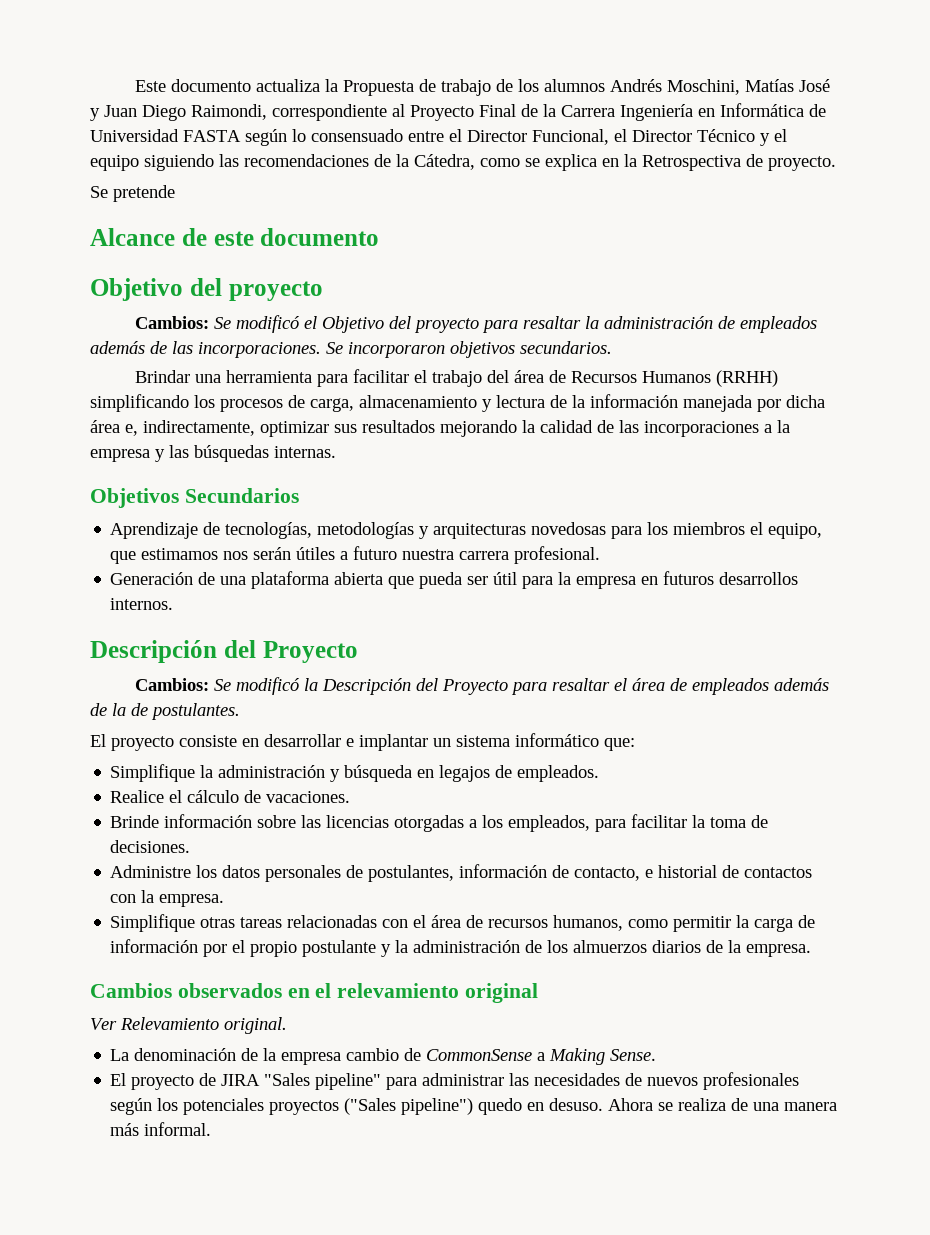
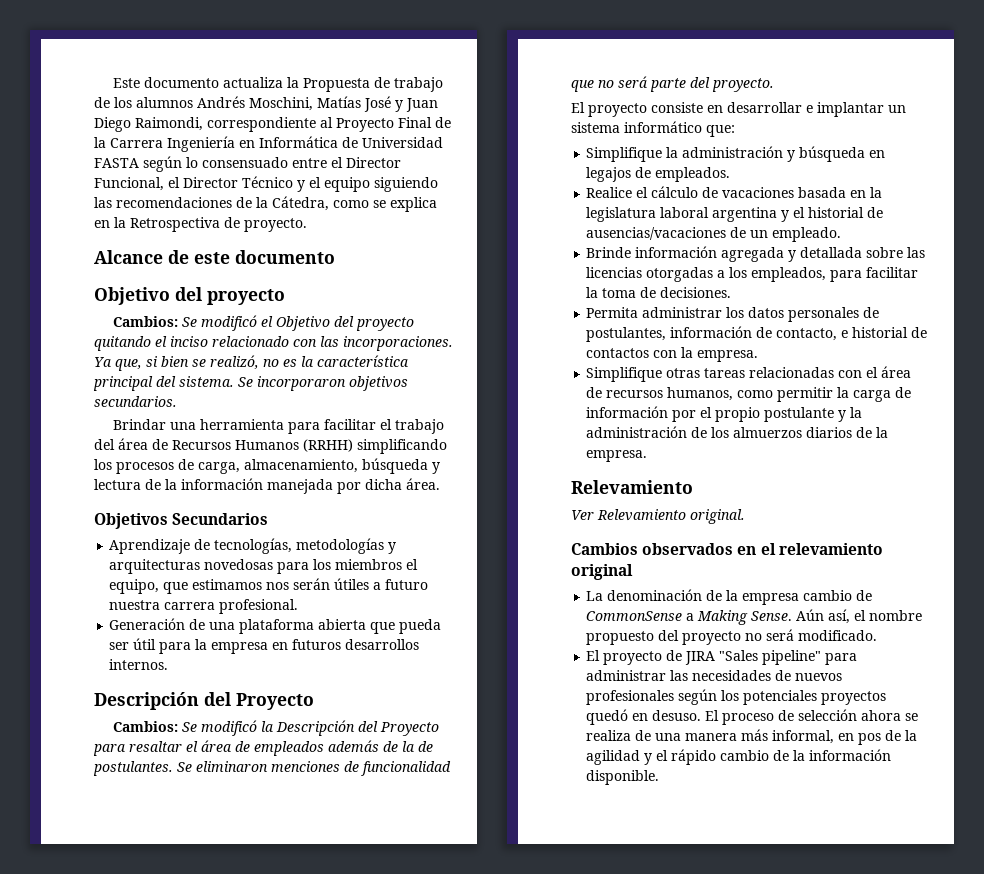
[90,185,175,202] // Se pretende -> (307, 225) none
[482,316,818,333] [90,341,321,358] para resaltar la administración de empleados además de las incorporaciones. -> [94,336,453,351] [94,355,409,371] [93,376,234,391] quitando el inciso relacionado con las incorporaciones. Ya que, si bien se realizó, no es la característica principal del sistema.
[359,395,477,408] almacenamiento -> [244,458,428,474] almacenamiento, búsqueda
[90,420,790,437] [90,445,336,462] área e, indirectamente, optimizar sus resultados mejorando la calidad de las incorporaciones a la empresa y las búsquedas internas. -> [406,478,440,490] área.
(240, 711) none -> [177,761,451,776] [571,76,774,92] Se eliminaron menciones de funcionalidad que no será parte del proyecto.
[266,791,351,803] vacaciones. -> [722,187,883,198] [586,207,884,222] [586,227,842,242] vacaciones basada en la legislatura laboral argentina y el historial de ausencias/vacaciones de un empleado.
(253, 821) none -> [721,247,863,262] agregada y detallada
[110,865,192,878] Administre -> [586,307,723,318] Permita administrar
(812, 950) none -> [571,480,693,494] [571,509,745,524] // Relevamiento // Ver Relevamiento original.
[90,1017,287,1034] // Ver Relevamiento original. -> (633, 572) none
(657, 1055) none -> [796,609,923,624] [586,629,878,645] Aún así, el nombre propuesto del proyecto no será modificado.
[344,1098,654,1115] ("Sales pipeline") quedo en desuso. Ahora -> [586,709,902,725] quedó en desuso. El proceso de selección ahora
[144,1122,212,1136] informal. -> [772,730,918,745] [586,749,892,765] [586,770,660,785] informal, en pos de la agilidad y el rápido cambio de la información disponible.

